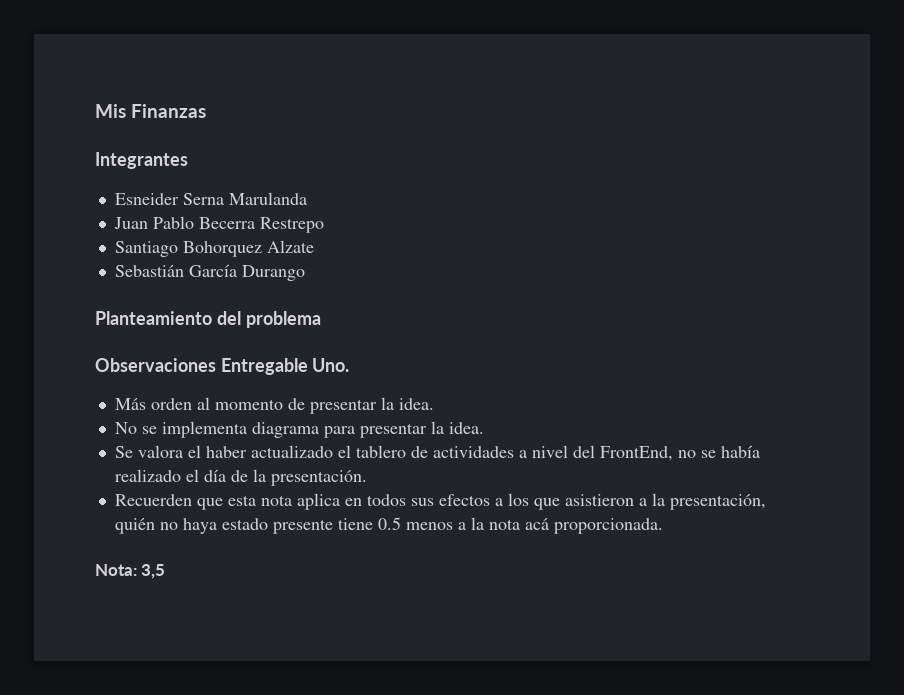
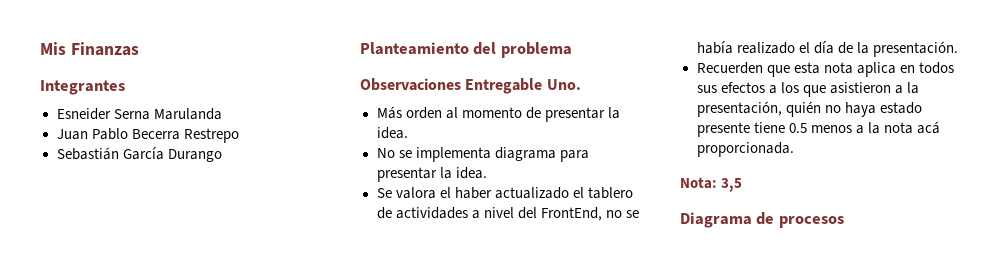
[114,240,314,257] // Santiago Bohorquez Alzate -> (239, 135) none
(166, 571) none -> [680,212,844,228] // Diagrama de procesos

